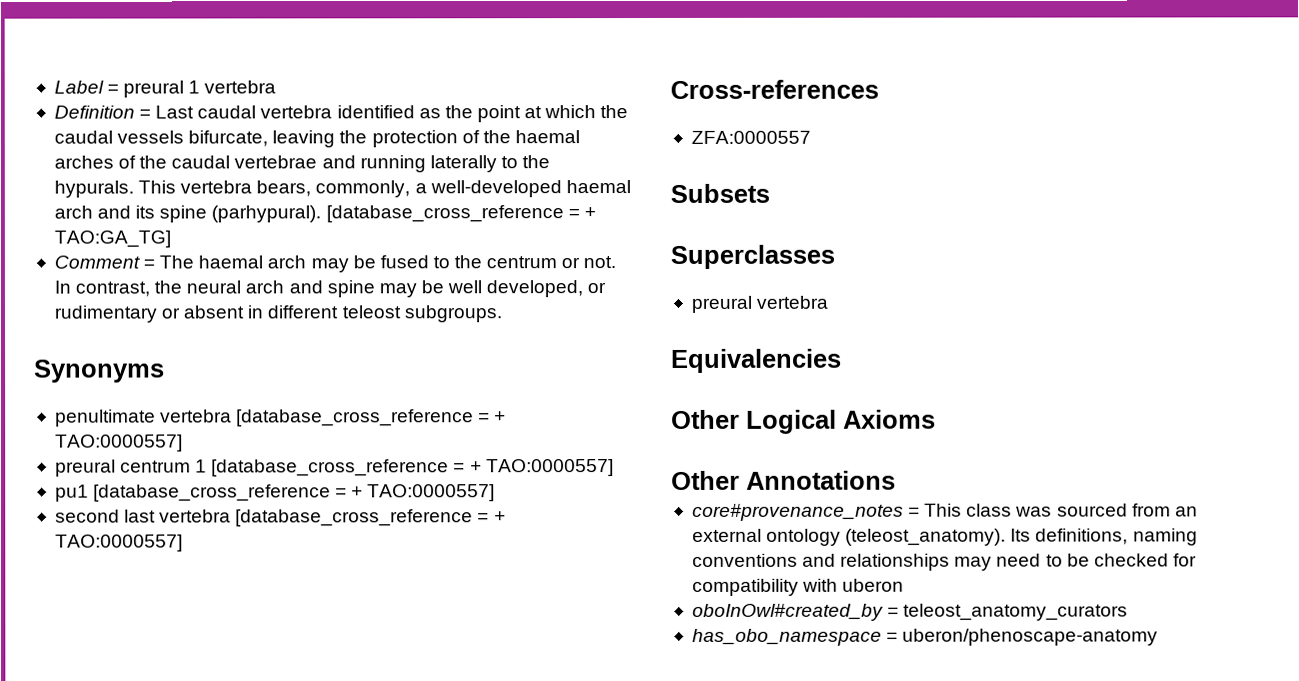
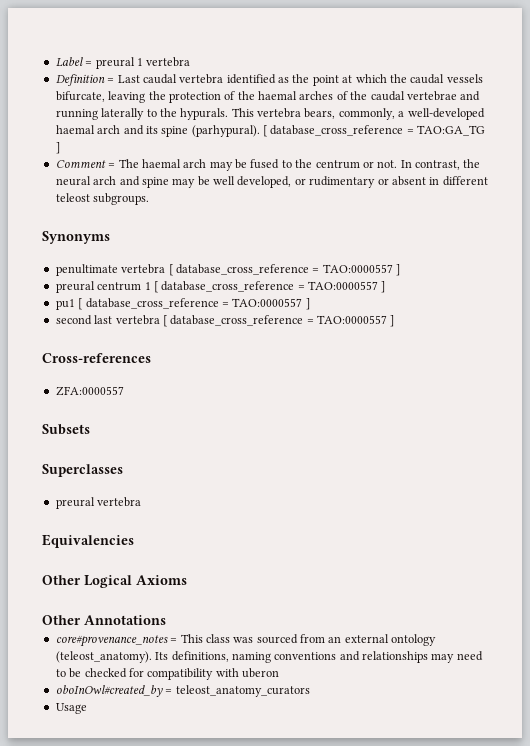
[325,205,596,223] [53,230,171,248] [database_cross_reference = + TAO:GA_TG] -> [263,125,486,137] [55,142,60,154] [ database_cross_reference = TAO:GA_TG ]
[236,409,507,427] [54,434,183,452] [54,459,614,477] [54,484,496,502] [54,509,506,527] [54,534,183,552] [database_cross_reference = + TAO:0000557] // preural centrum 1 [database_cross_reference = + TAO:0000557] // pu1 [database_cross_reference = + TAO:0000557] // second last vertebra [database_cross_reference = + TAO:0000557] -> [168,264,400,276] [55,281,386,293] [55,298,310,310] [55,315,395,327] [ database_cross_reference = TAO:0000557 ] // preural centrum 1 [ database_cross_reference = TAO:0000557 ] // pu1 [ database_cross_reference = TAO:0000557 ] // second last vertebra [ database_cross_reference = TAO:0000557 ]
[691,628,1159,646] has_obo_namespace = uberon/phenoscape-anatomy -> [55,703,87,714] Usage

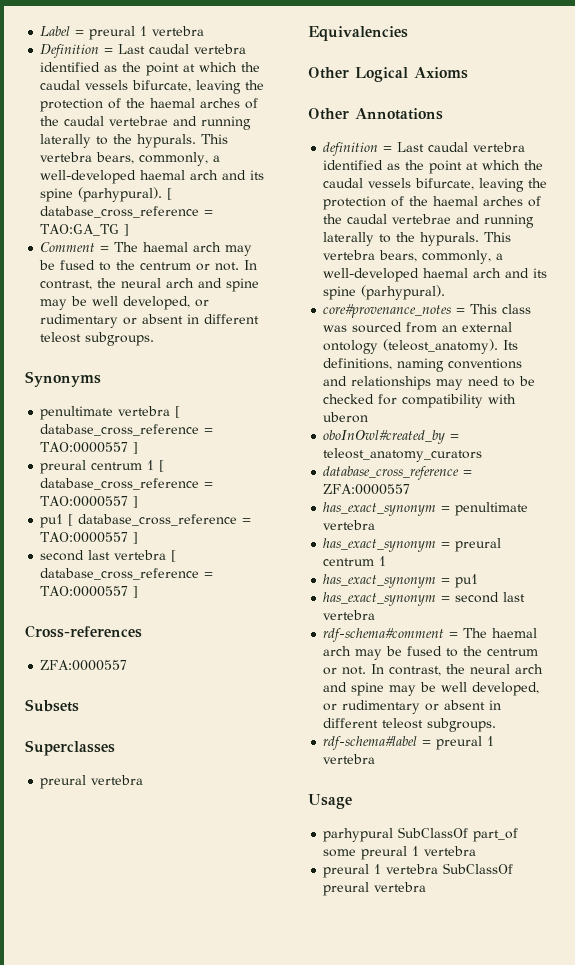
(166, 620) none -> [323,142,526,156] [323,160,544,174] [323,178,548,192] [323,196,542,210] [323,214,535,228] [323,232,512,246] [323,250,504,264] [323,268,548,282] [323,285,446,300] // definition = Last caudal vertebra identified as the point at which the caudal vessels bifurcate, leaving the protection of the haemal arches of the caudal vertebrae and running laterally to the hypurals. This vertebra bears, commonly, a well-developed haemal arch and its spine (parhypural).
[55,703,87,714] Usage -> [323,466,473,480] [323,484,411,495] [323,502,529,516] [323,520,376,530] [323,538,502,552] [323,556,387,566] [323,574,479,588] [323,592,526,606] [323,610,376,620] [323,628,538,642] [323,646,539,660] [323,664,544,676] [323,682,540,696] [323,700,502,714] [323,718,497,732] [323,736,495,750] [323,754,376,764] [308,794,352,809] [323,827,519,842] [323,846,477,860] [323,863,514,878] [323,882,427,896] database_cross_reference = ZFA:0000557 // has_exact_synonym = penultimate vertebra // has_exact_synonym = preural centrum 1 // has_exact_synonym = pu1 // has_exact_synonym = second last vertebra // rdf-schema#comment = The haemal arch may be fused to the centrum or not. In contrast, the neural arch and spine may be well developed, or rudimentary or absent in different teleost subgroups. // rdf-schema#label = preural 1 vertebra // Usage // parhypural SubClassOf part_of some preural 1 vertebra // preural 1 vertebra SubClassOf preural vertebra

